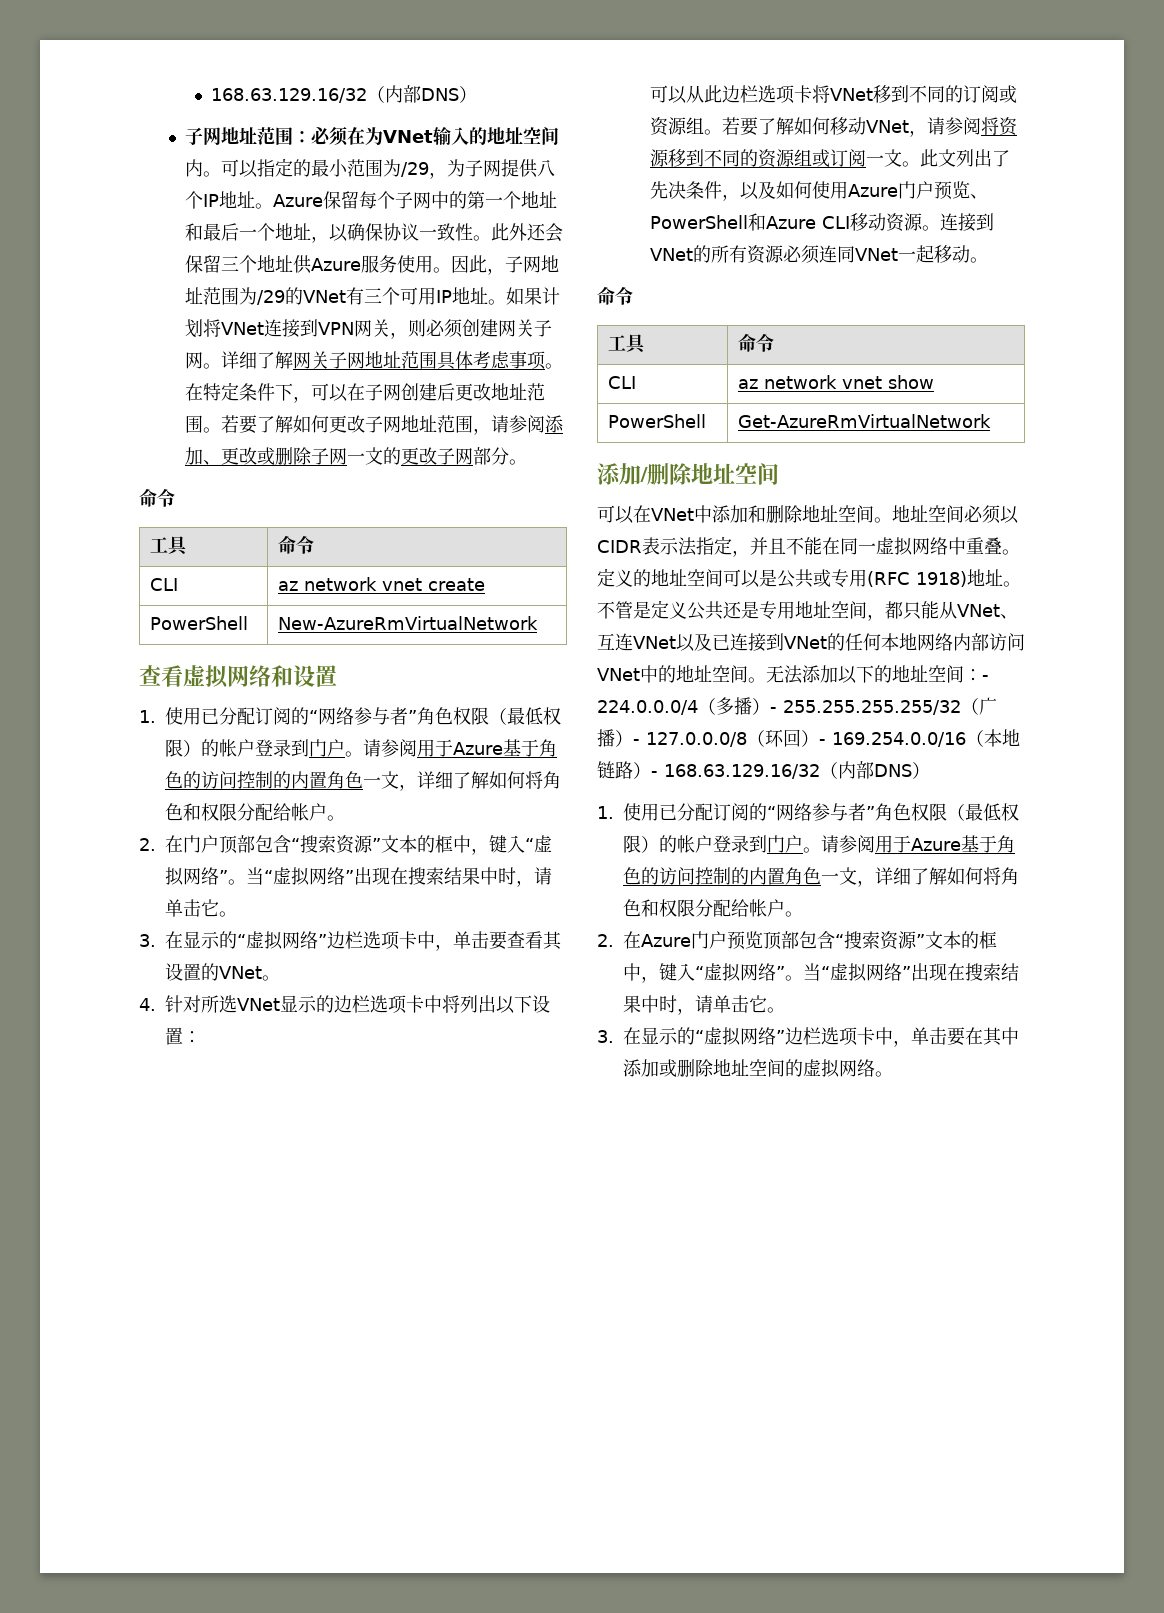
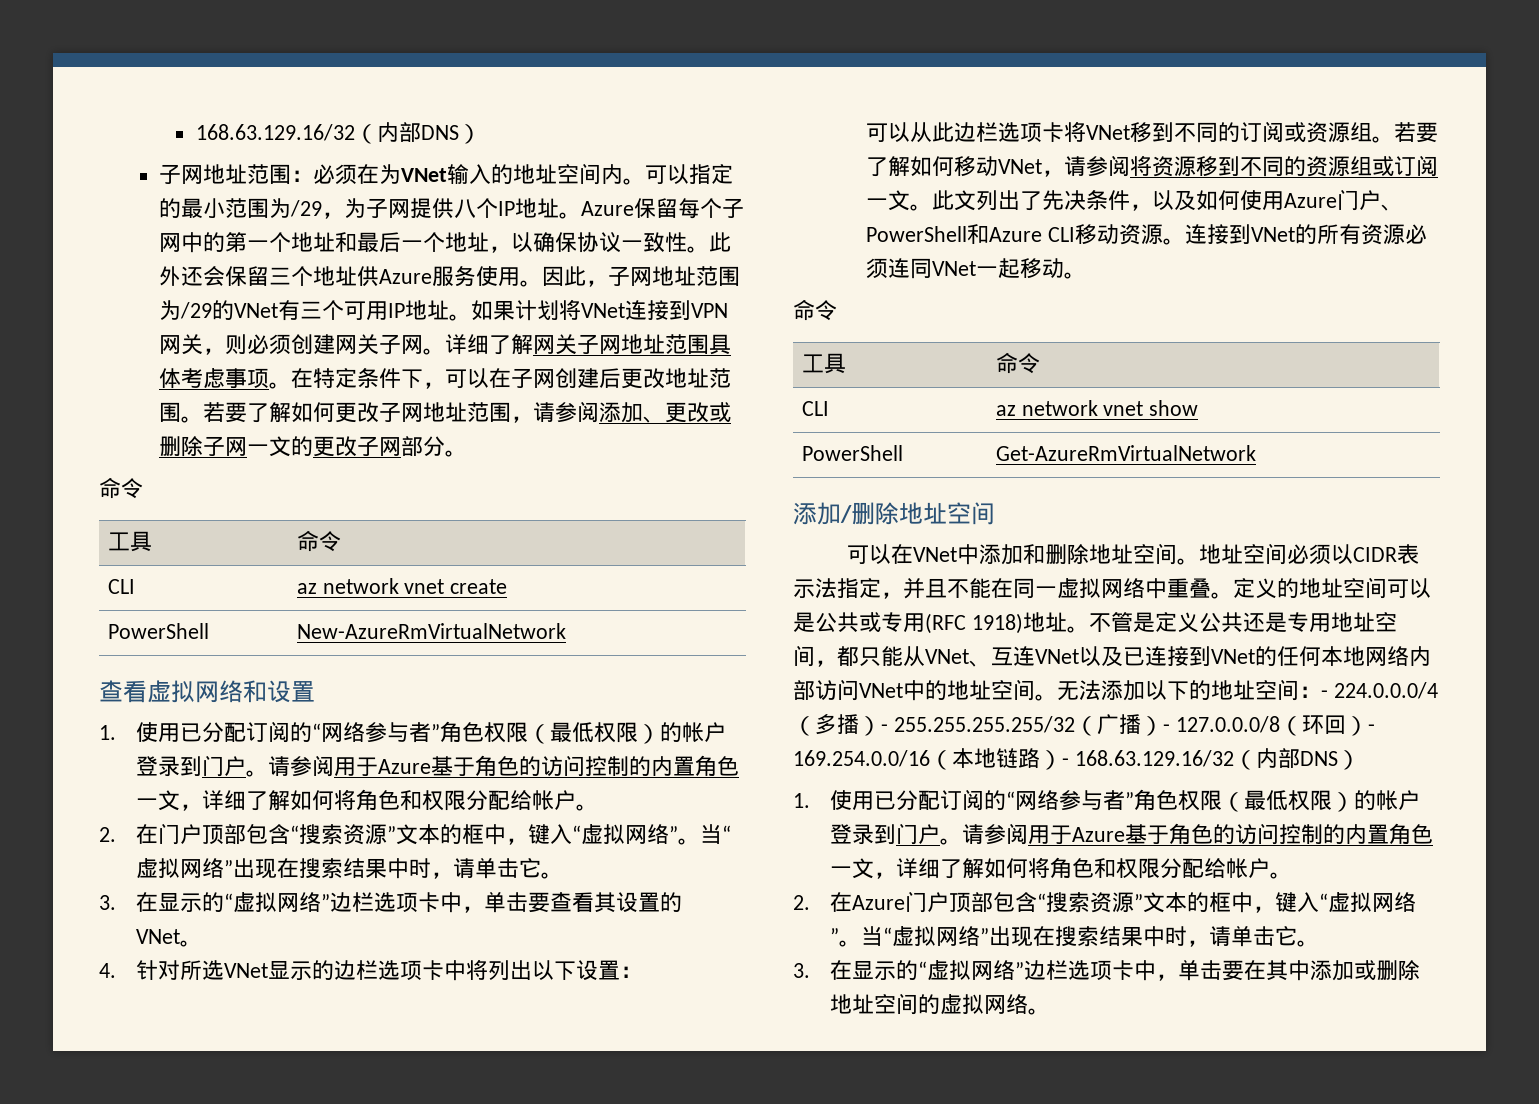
[933,181,970,200] 预览 -> (1382, 200) none
[727,931,764,950] 预览 -> (949, 902) none

